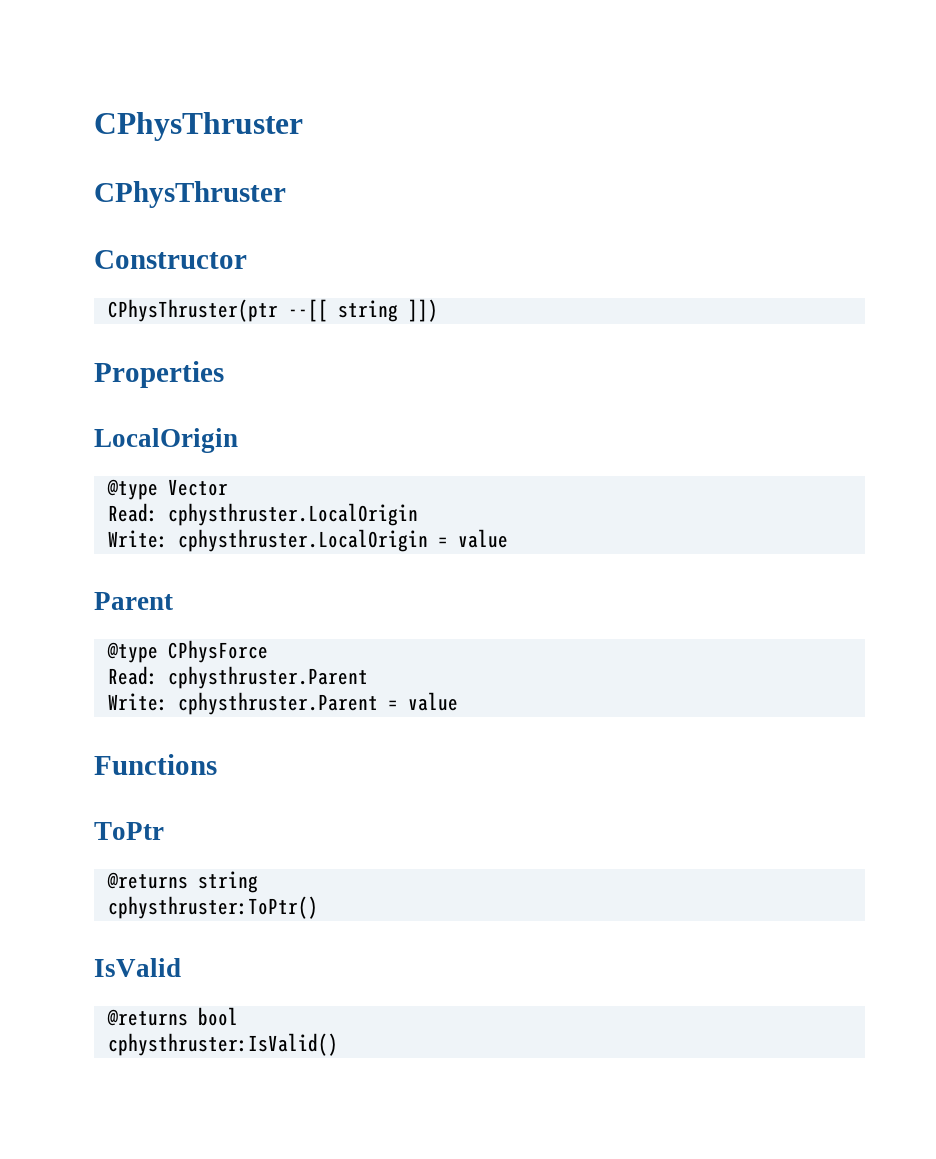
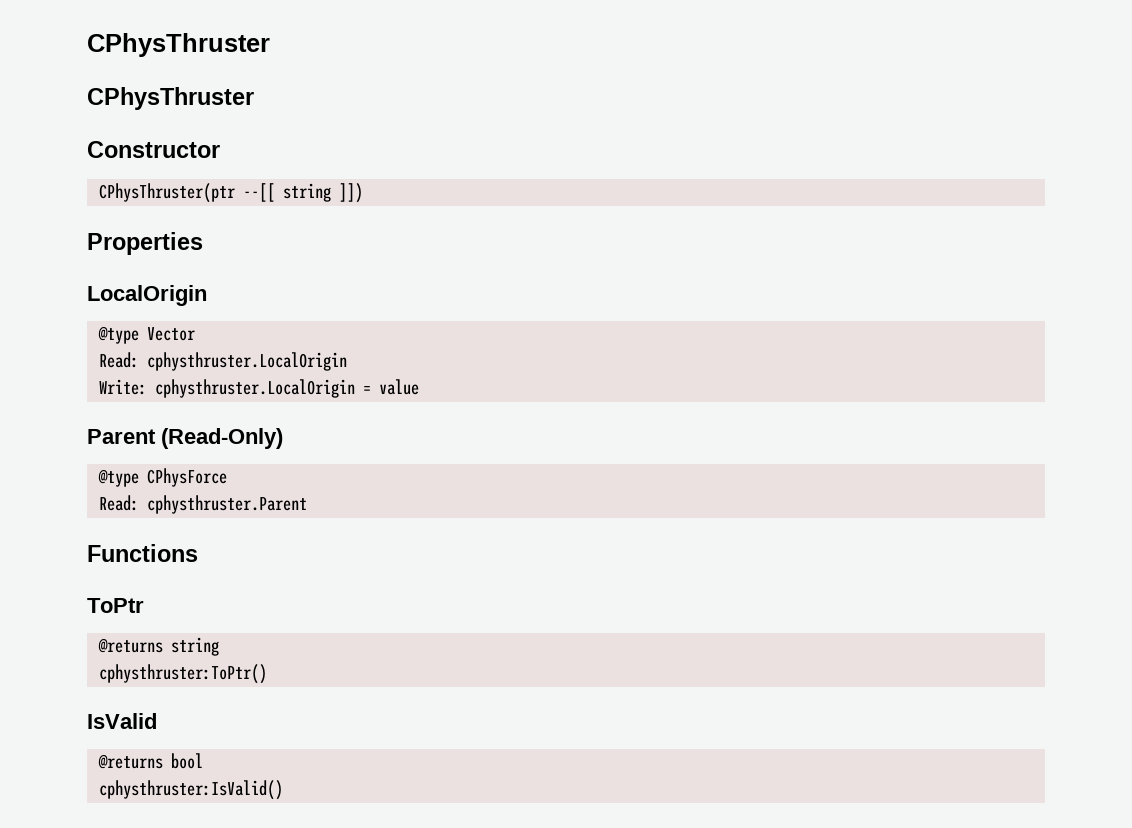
(173, 601) none -> [161,428,283,449] (Read-Only)
[107,692,458,715] // Write: cphysthruster.Parent = value -> (307, 504) none

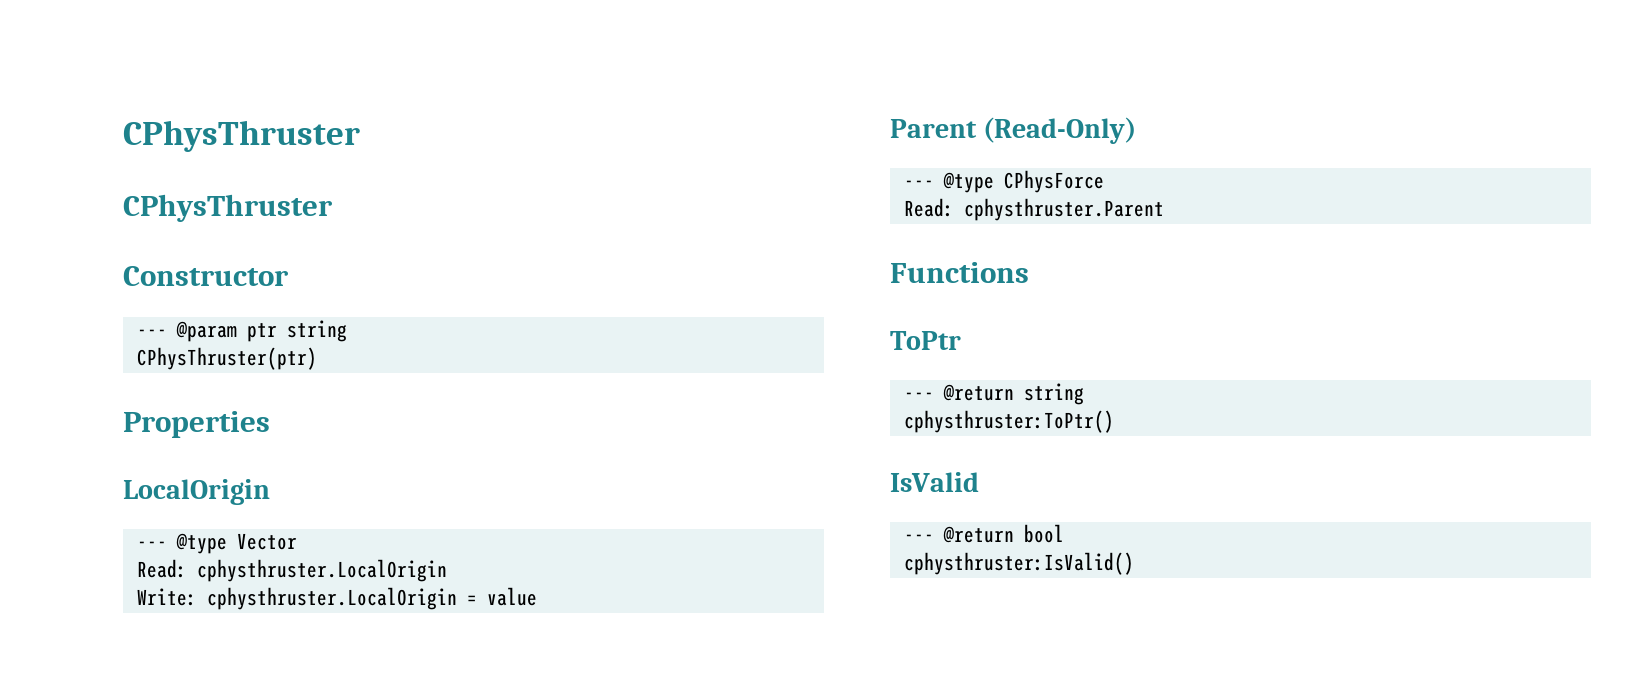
[99,183,363,203] CPhysThruster(ptr --[[ string ]]) -> [136,320,347,342] [136,347,317,370] --- @param ptr string // CPhysThruster(ptr)
(207, 295) none -> [136,541,167,549] ---
(283, 438) none -> [903,180,934,188] ---
[98,638,163,653] @returns -> [903,384,1014,401] --- @return
[98,754,163,769] @returns -> [903,526,1014,543] --- @return

